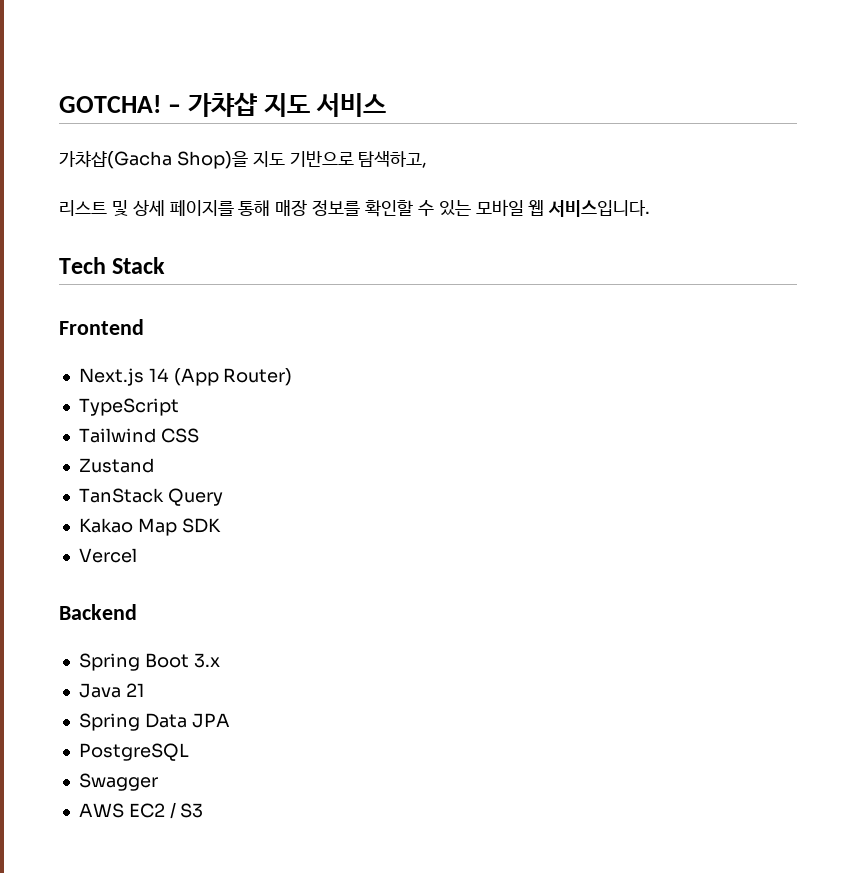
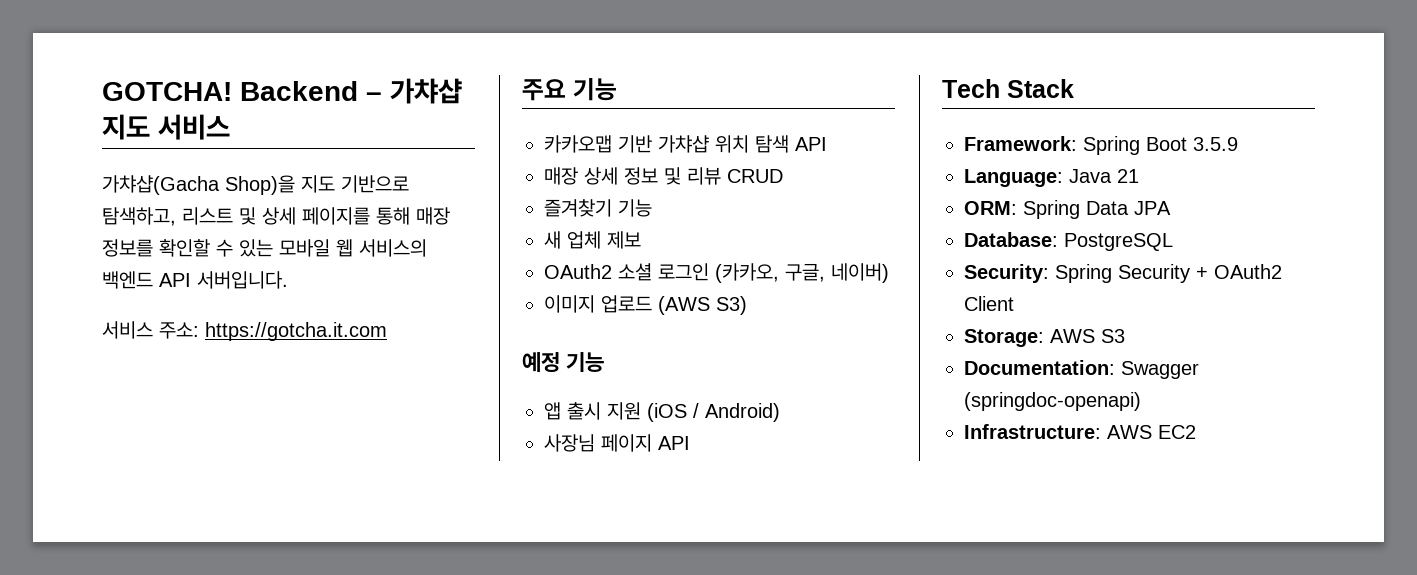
(161, 104) none -> [240,81,358,101] Backend
(428, 159) // -> (176, 216) none
[548,200,651,217] [59,257,166,274] [59,319,144,335] [78,368,293,386] [78,398,179,416] [78,428,199,443] [78,458,154,473] [78,488,223,506] [78,518,221,536] [78,548,137,563] [59,604,137,620] [78,653,220,671] 서비스입니다. // Tech Stack // Frontend // Next.js 14 (App Router) // TypeScript // Tailwind CSS // Zustand // TanStack Query // Kakao Map SDK // Vercel // Backend // Spring Boot 3.x // -> [359,239,427,257] [102,271,288,289] [102,321,387,341] [522,78,617,101] [544,135,827,153] [544,167,783,185] [544,199,652,217] [544,231,641,249] [544,263,889,283] [544,295,747,315] [522,352,605,373] [544,402,780,422] [544,434,690,452] [942,79,1074,98] [964,136,1238,155] [964,169,1063,187] 서비스의 백엔드 API 서버입니다. // 서비스 주소: https://gotcha.it.com // 주요 기능 // 카카오맵 기반 가챠샵 위치 탐색 API // 매장 상세 정보 및 리뷰 CRUD // 즐겨찾기 기능 // 새 업체 제보 // OAuth2 소셜 로그인 (카카오, 구글, 네이버) // 이미지 업로드 (AWS S3) // 예정 기능 // 앱 출시 지원 (iOS / Android) // 사장님 페이지 API // Tech Stack // Framework: Spring Boot 3.5.9 // Language:
(145, 690) none -> [964,201,1017,215] ORM:
(230, 720) none -> [964,232,1058,247] Database:
[78,773,158,791] [78,802,204,819] Swagger // AWS EC2 / S3 -> [964,264,1282,283] [964,296,1014,311] [964,329,1125,347] [964,360,1199,379] [964,392,1141,411] [964,424,1196,439] Security: Spring Security + OAuth2 Client // Storage: AWS S3 // Documentation: Swagger (springdoc-openapi) // Infrastructure: AWS EC2

